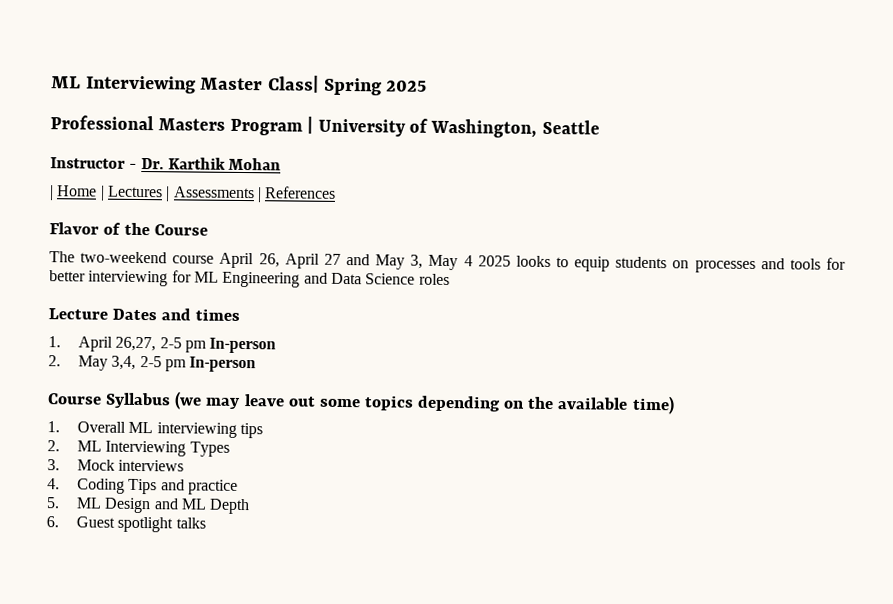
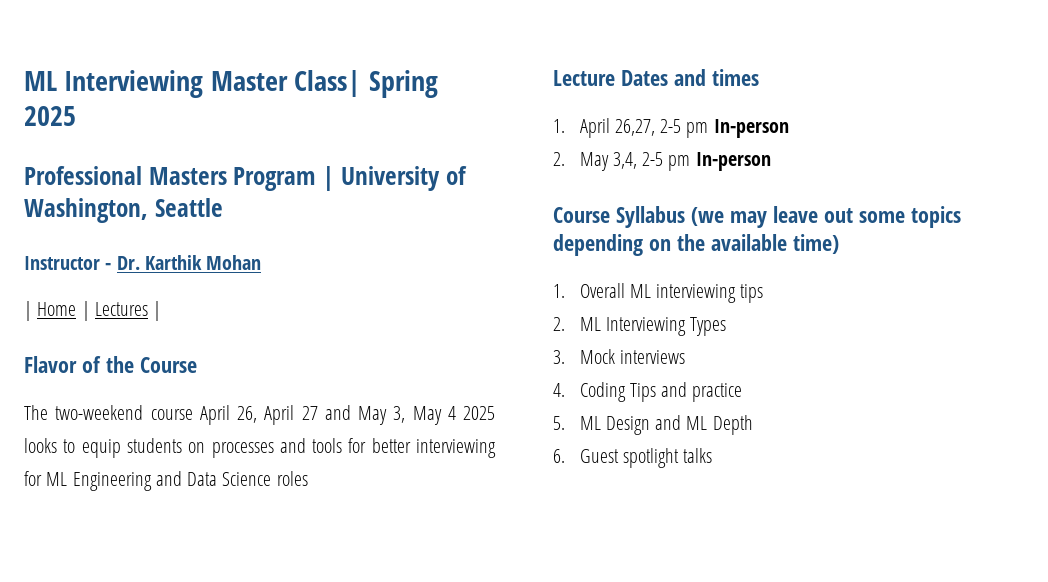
[173,186,337,203] Assessments | References -> (162, 311) none

